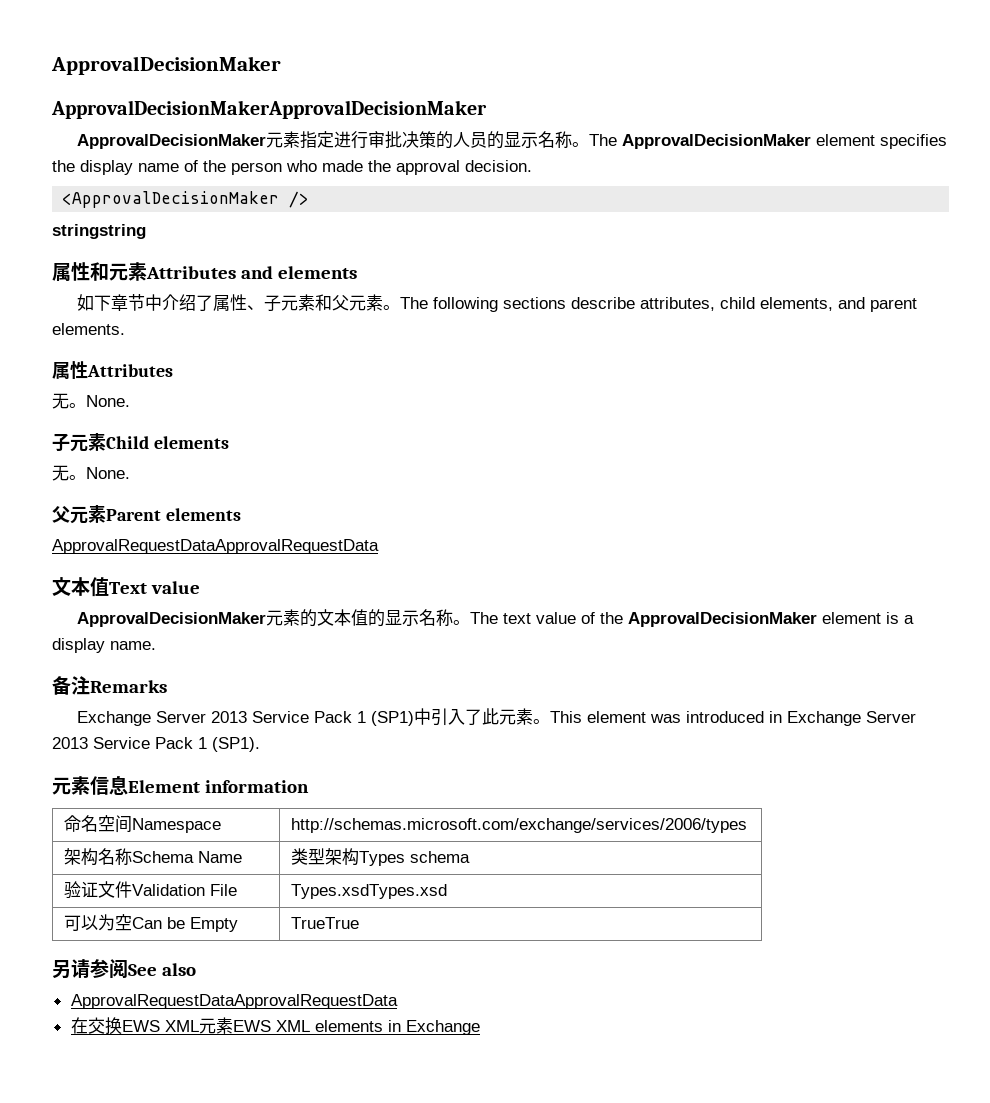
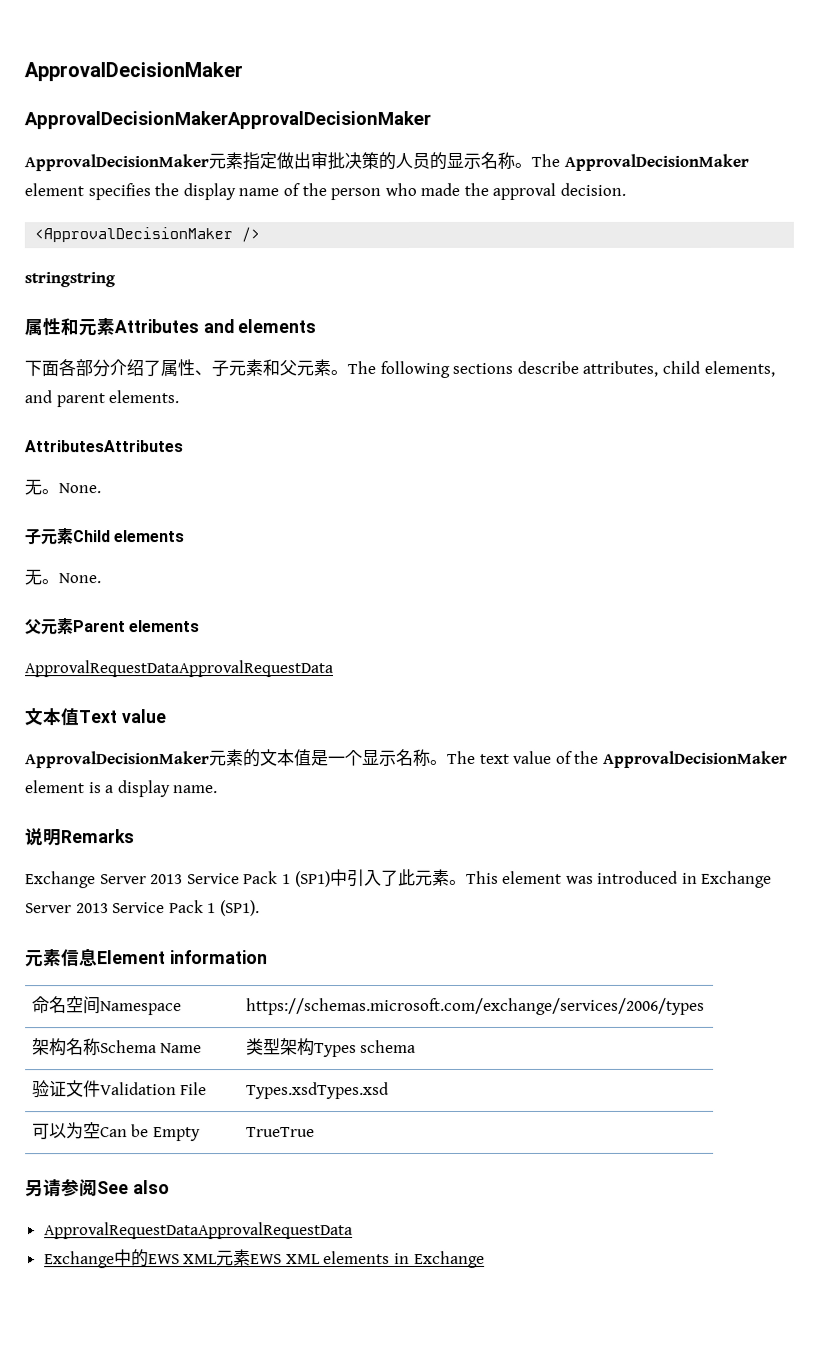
[333,131,368,149] 进行 -> [276,152,311,170] 做出
[76,294,162,311] 如下章节中 -> [24,359,110,378] 下面各部分
[52,361,173,379] 属性Attributes -> [24,440,183,453] AttributesAttributes
[367,609,385,627] 的 -> [311,750,363,767] 是一个
[52,676,90,695] 备注 -> [25,828,62,847] 说明
[291,818,748,833] http://schemas.microsoft.com/exchange/services/2006/types -> [245,997,705,1016] https://schemas.microsoft.com/exchange/services/2006/types
[70,1017,122,1035] 在交换 -> [43,1249,149,1269] Exchange中的

